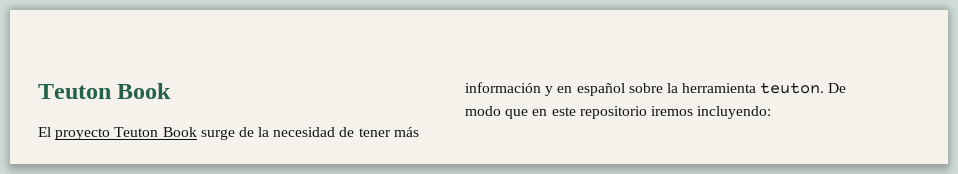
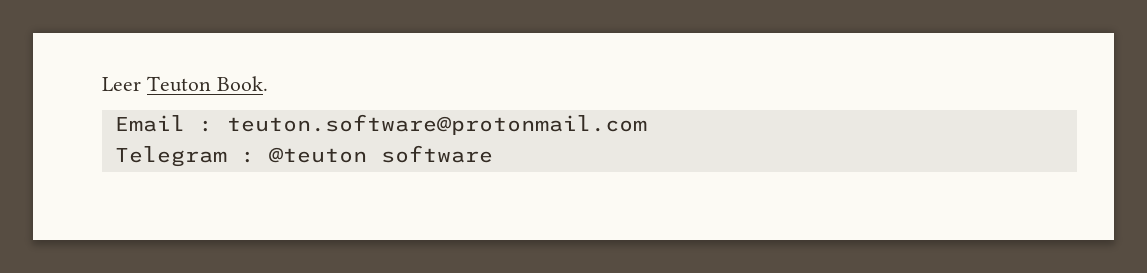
[38,83,172,99] [38,127,419,140] [465,82,847,96] [465,106,772,119] Teuton Book // El proyecto Teuton Book surge de la necesidad de tener más información y en español sobre la herramienta teuton. De modo que en este repositorio iremos incluyendo: -> [102,76,268,92] [114,114,647,135] [114,145,493,167] Leer Teuton Book. // Email : teuton.software@protonmail.com // Telegram : @teuton software

